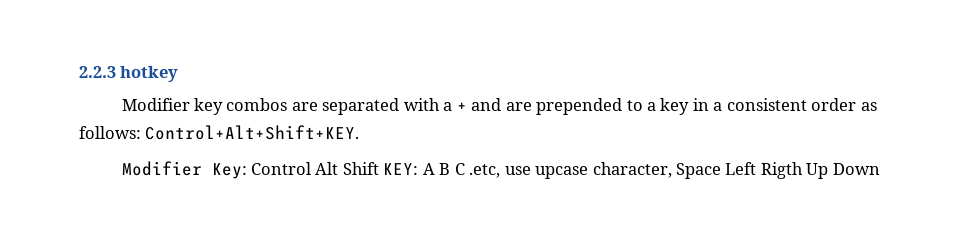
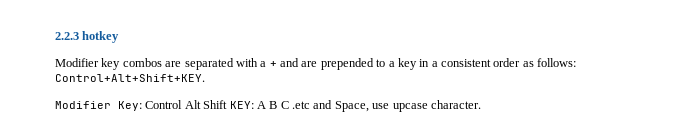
[469,162,880,179] .etc, use upcase character, Space Left Rigth Up Down -> [292,100,481,112] .etc and Space, use upcase character.

